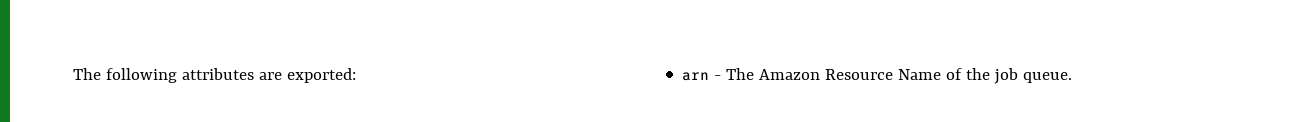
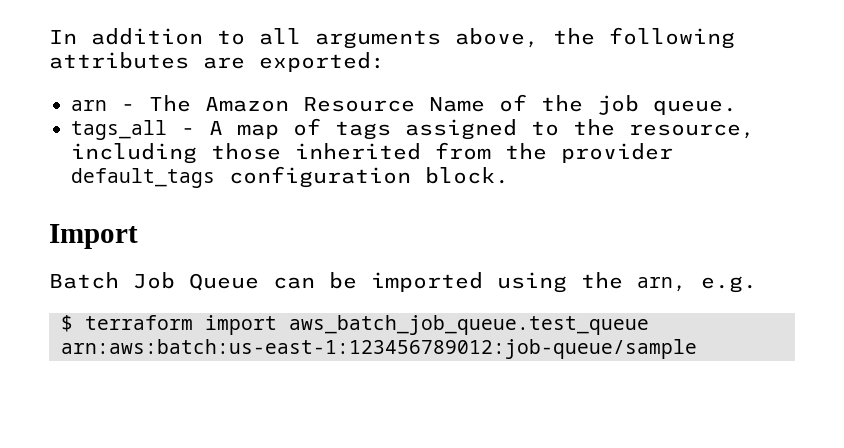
[73,68,101,80] The -> [49,28,595,49] In addition to all arguments above, the
(1073, 77) none -> [71,118,755,140] [71,142,673,164] [71,166,509,188] [49,224,138,249] [49,272,757,293] [61,315,649,335] [61,339,697,359] // tags_all - A map of tags assigned to the resource, including those inherited from the provider default_tags configuration block. // Import // Batch Job Queue can be imported using the arn, e.g. // $ terraform import aws_batch_job_queue.test_queue arn:aws:batch:us-east-1:123456789012:job-queue/sample

